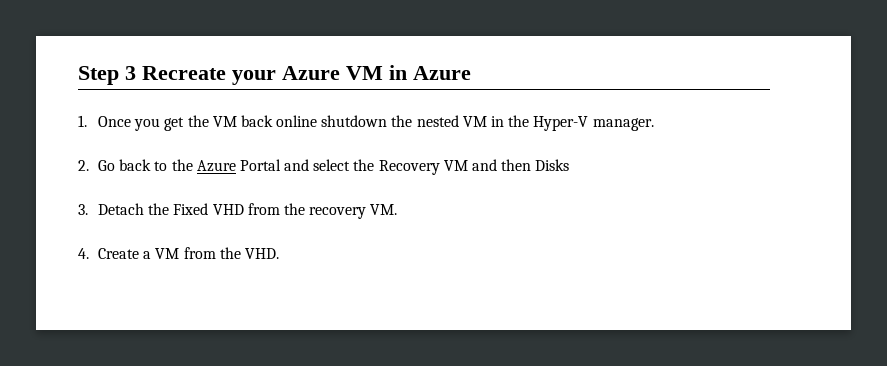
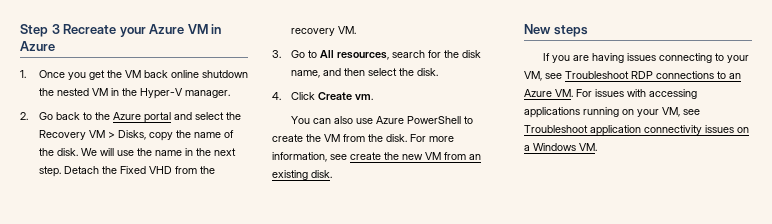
[239,159,281,171] Portal -> [143,112,171,123] portal
[472,159,570,171] [78,204,88,215] and then Disks // 3. -> [107,130,234,141] [38,148,236,156] [38,166,61,177] > Disks, copy the name of the disk. We will use the name in the next step.
[78,247,279,259] 4. Create a VM from the VHD. -> [272,50,481,60] [290,68,438,78] [272,92,373,100] [291,116,474,124] [272,134,454,142] [272,152,481,162] [272,170,332,180] [524,24,588,37] [543,53,750,63] [524,71,741,81] [524,89,697,99] [524,107,700,118] [524,125,749,136] [524,143,597,151] 3. Go to All resources, search for the disk name, and then select the disk. // 4. Click Create vm. // You can also use Azure PowerShell to create the VM from the disk. For more information, see create the new VM from an existing disk. // New steps // If you are having issues connecting to your VM, see Troubleshoot RDP connections to an Azure VM. For issues with accessing applications running on your VM, see Troubleshoot application connectivity issues on a Windows VM.

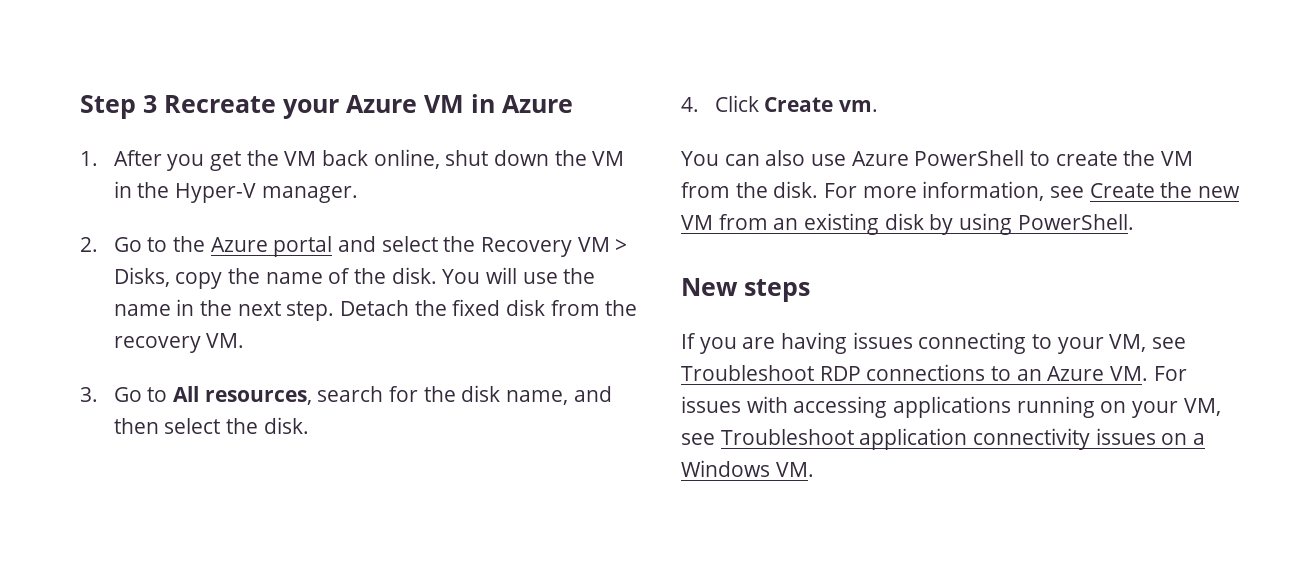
[38,70,65,78] Once -> [113,150,162,166] After
[170,70,248,78] [38,88,89,96] online shutdown the nested -> [373,149,587,169] online, shut down the
[55,112,80,120] back -> (142, 244) none
[80,148,97,156] We -> [442,269,481,284] You
[119,166,172,174] Fixed VHD -> [452,299,546,316] fixed disk
[350,152,381,160] create -> [1089,183,1155,198] Create
[311,170,332,178] disk. -> [884,213,1134,235] disk by using PowerShell.

